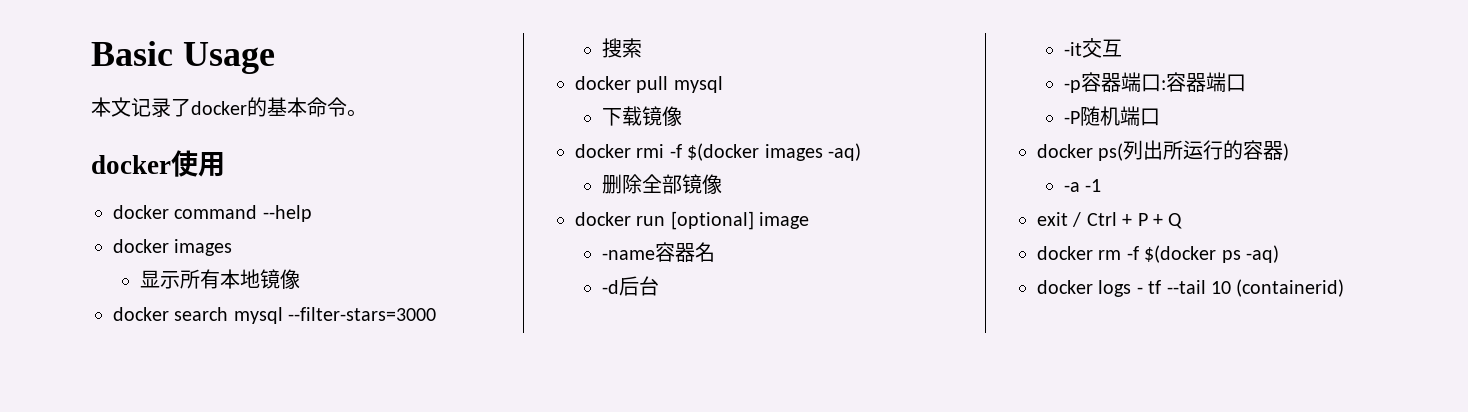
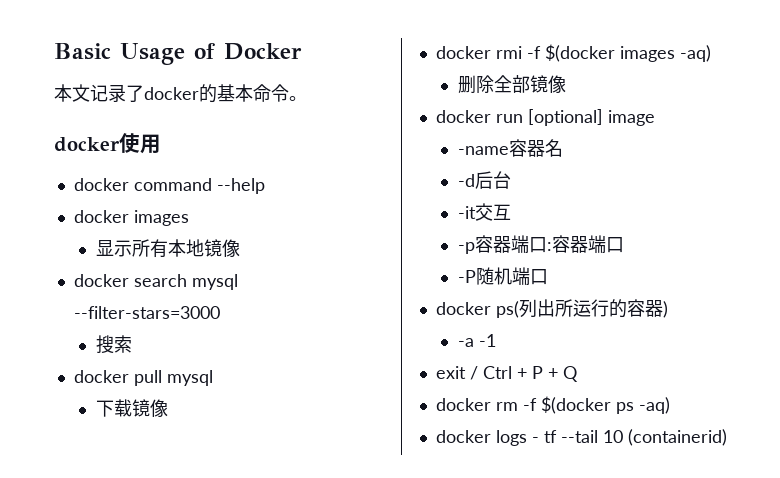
(275, 58) none -> [194,43,302,60] of Docker

